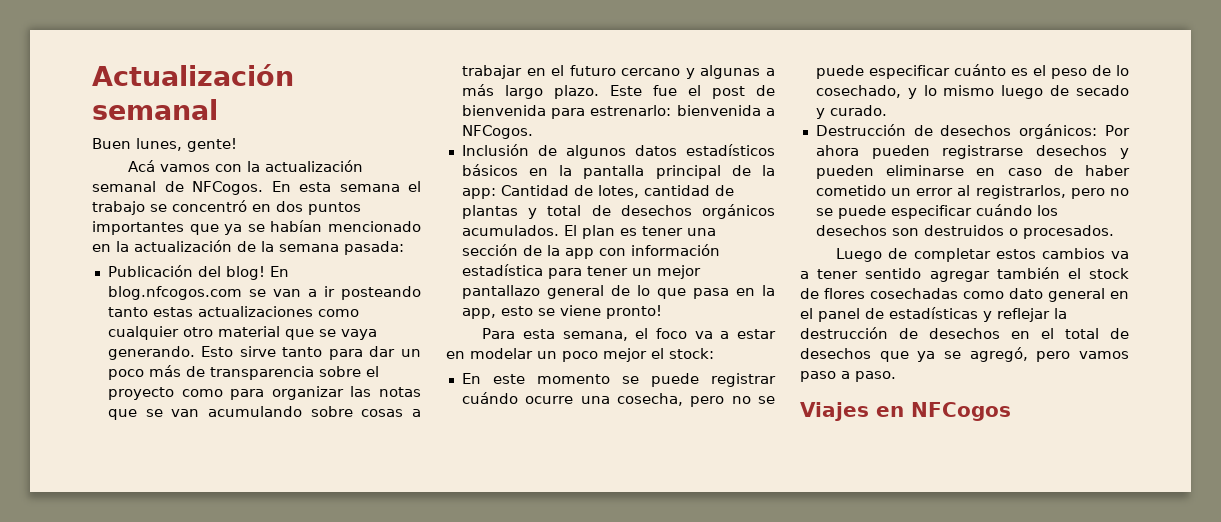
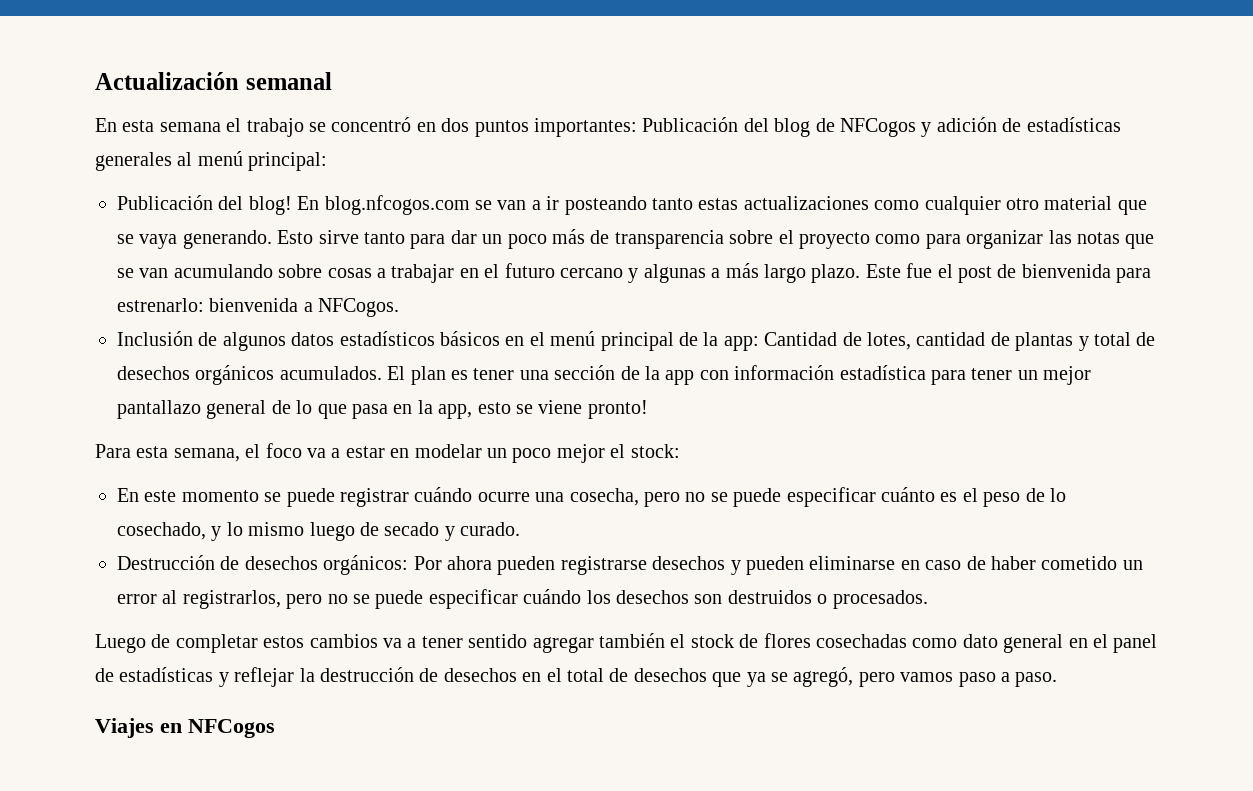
[92,138,237,152] [128,160,364,172] [92,181,263,195] Buen lunes, gente! // Acá vamos con la actualización semanal de NFCogos. -> (332, 81) none
[92,220,421,235] [92,240,404,255] importantes que ya se habían mencionado en la actualización de la semana pasada: -> [533,117,1121,137] [95,151,328,171] importantes: Publicación del blog de NFCogos y adición de estadísticas generales al menú principal:
[559,165,645,179] la pantalla -> [529,331,596,346] el menú

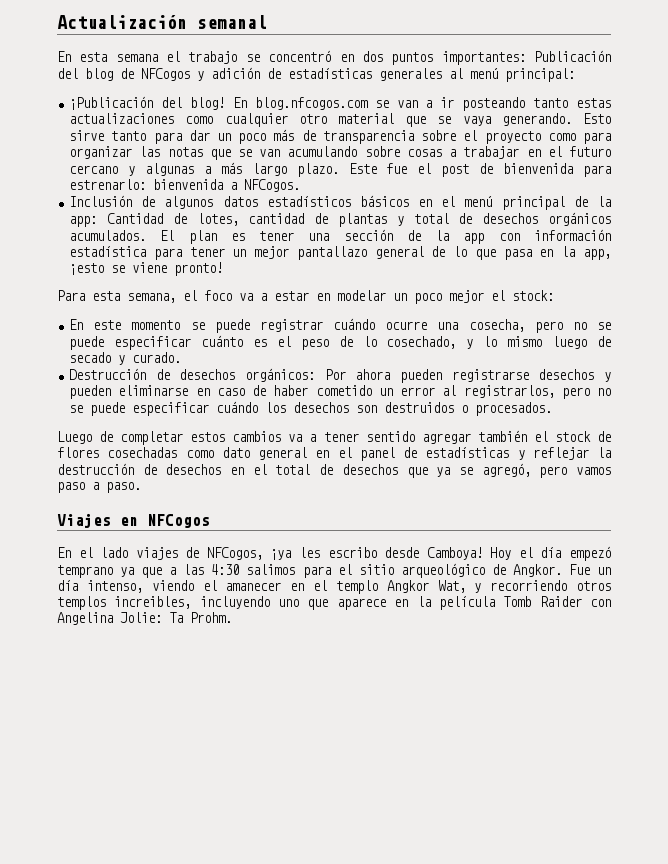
[117,195,213,210] Publicación -> [69,96,154,110] ¡Publicación
[477,402,511,414] esto -> [69,263,105,275] ¡esto
(275, 728) none -> [57,546,611,561] [57,563,611,578] [57,580,611,594] [57,596,612,610] [57,612,232,625] // En el lado viajes de NFCogos, ¡ya les escribo desde Camboya! Hoy el día empezó temprano ya que a las 4:30 salimos para el sitio arqueológico de Angkor. Fue un día intenso, viendo el amanecer en el templo Angkor Wat, y recorriendo otros templos increibles, incluyendo uno que aparece en la película Tomb Raider con Angelina Jolie: Ta Prohm.

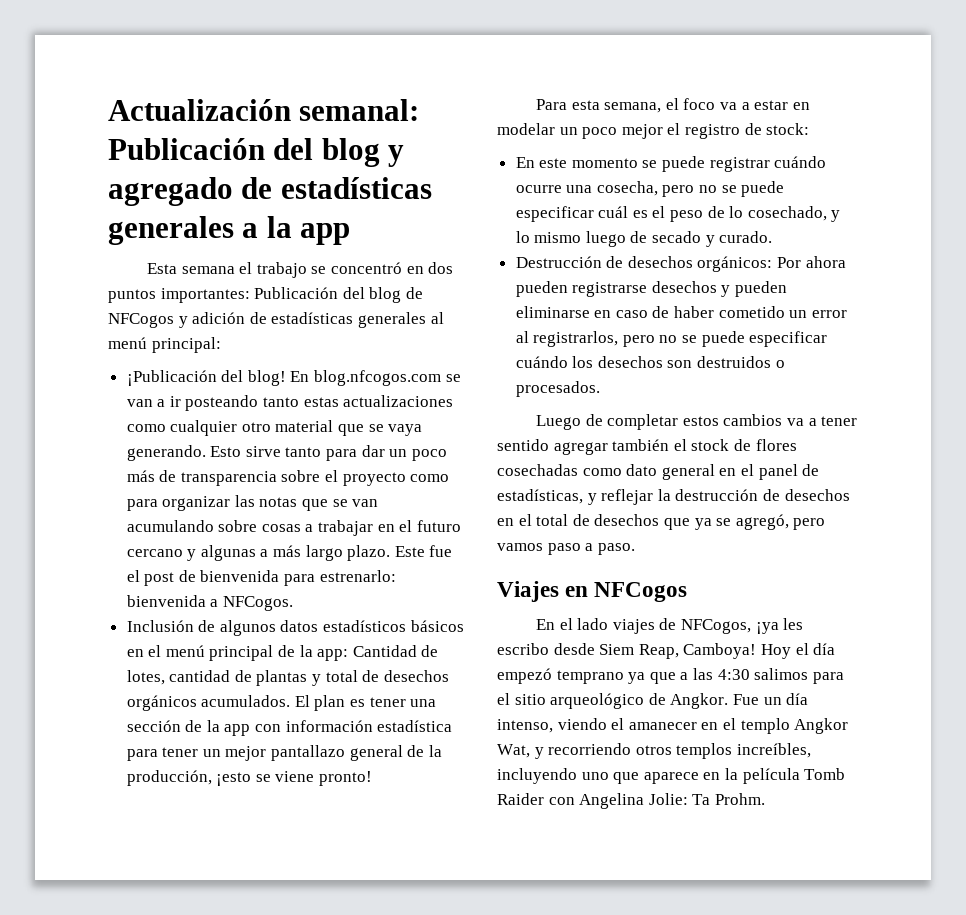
[197,15,267,29] [57,51,108,62] semanal // En esta -> [299,99,420,121] [108,138,405,167] [108,177,432,206] [108,216,351,245] [146,263,177,274] semanal: Publicación del blog y agregado de estadísticas generales a la app // Esta
[453,246,611,260] lo que pasa en la app, -> [428,745,442,757] [126,770,212,786] la producción,
(505, 295) none -> [684,123,762,139] registro de
[200,335,243,347] cuánto -> [598,206,629,218] cuál
[425,447,510,458] estadísticas -> [497,489,583,504] estadísticas,
(420, 552) none -> [599,644,679,659] Siem Reap,
[114,596,192,609] increibles, -> [736,743,811,758] increíbles,

